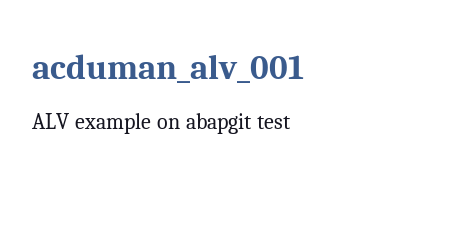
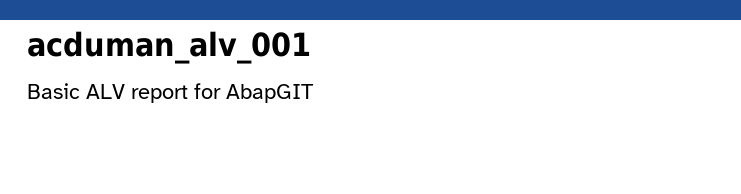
[32,113,291,134] ALV example on abapgit test -> [27,83,314,103] Basic ALV report for AbapGIT

